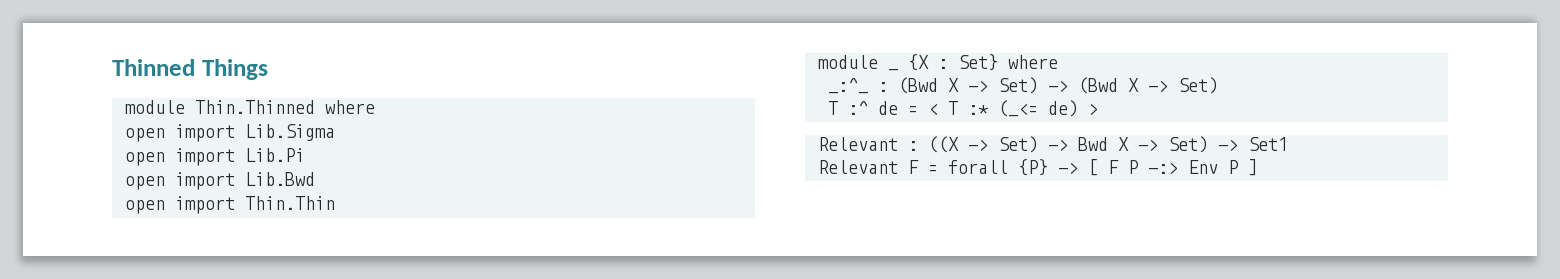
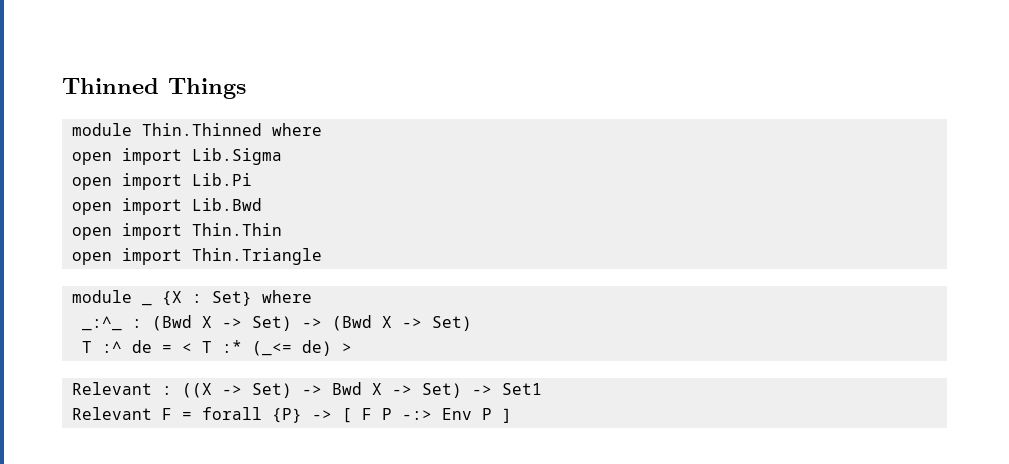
(335, 203) none -> [71,248,322,265] // open import Thin.Triangle

